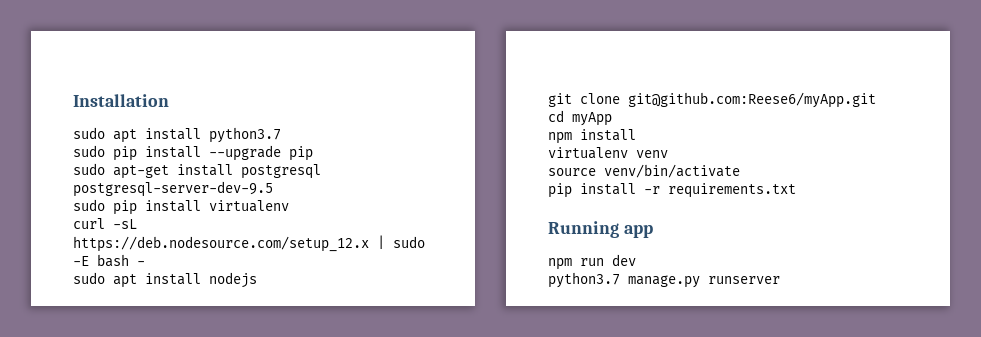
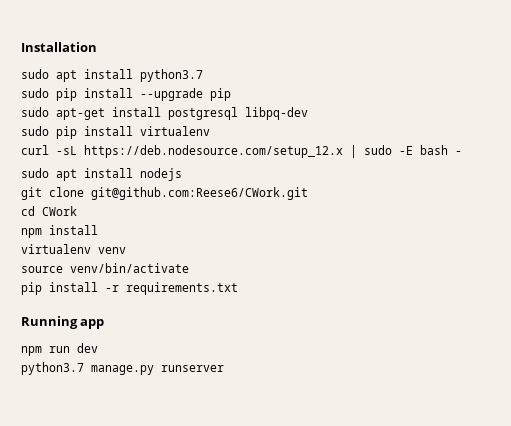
[73,181,273,197] postgresql-server-dev-9.5 -> [245,107,308,120] libpq-dev
[628,92,876,108] git@github.com:Reese6/myApp.git -> [91,187,308,200] git@github.com:Reese6/CWork.git
[572,112,612,126] myApp -> [42,206,77,216] CWork

